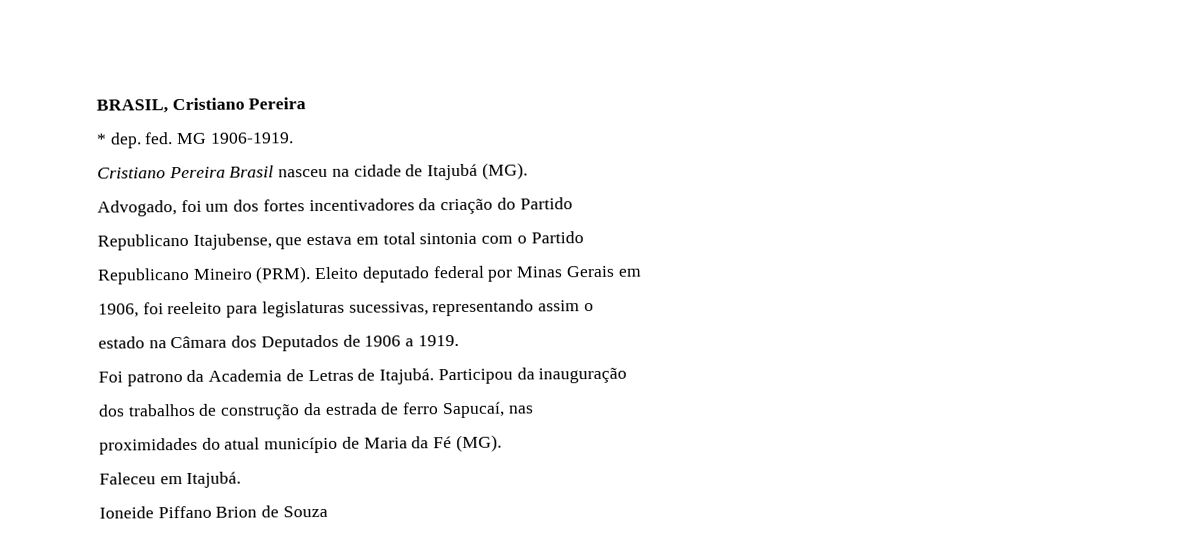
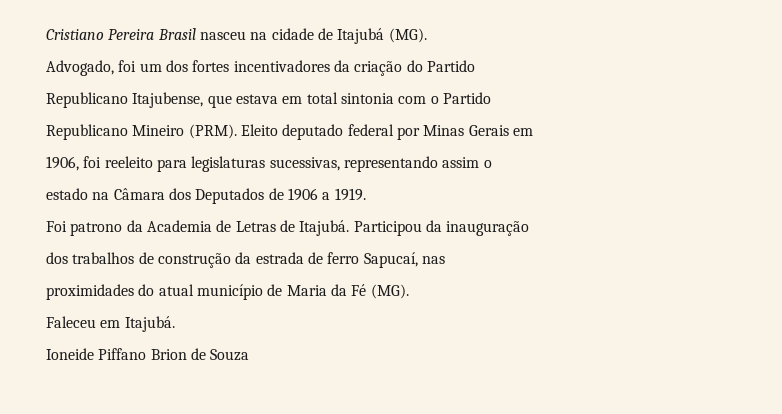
[96,97,307,114] [96,132,294,149] BRASIL, Cristiano Pereira // * dep. fed. MG 1906-1919. // -> (46, 34) none

